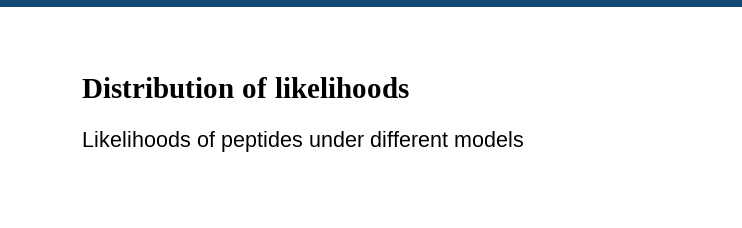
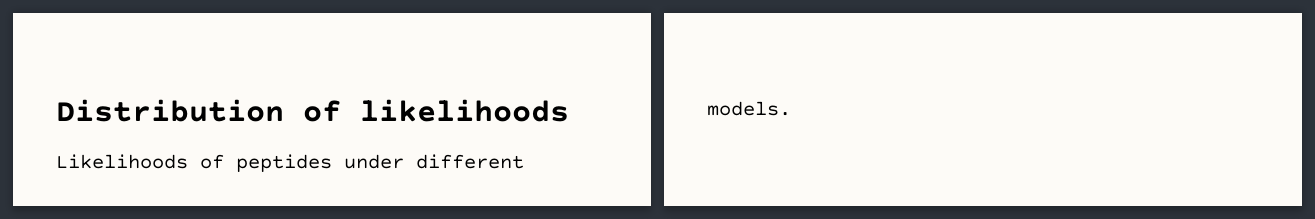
[454,131,524,147] models -> [707,101,791,116] models.

